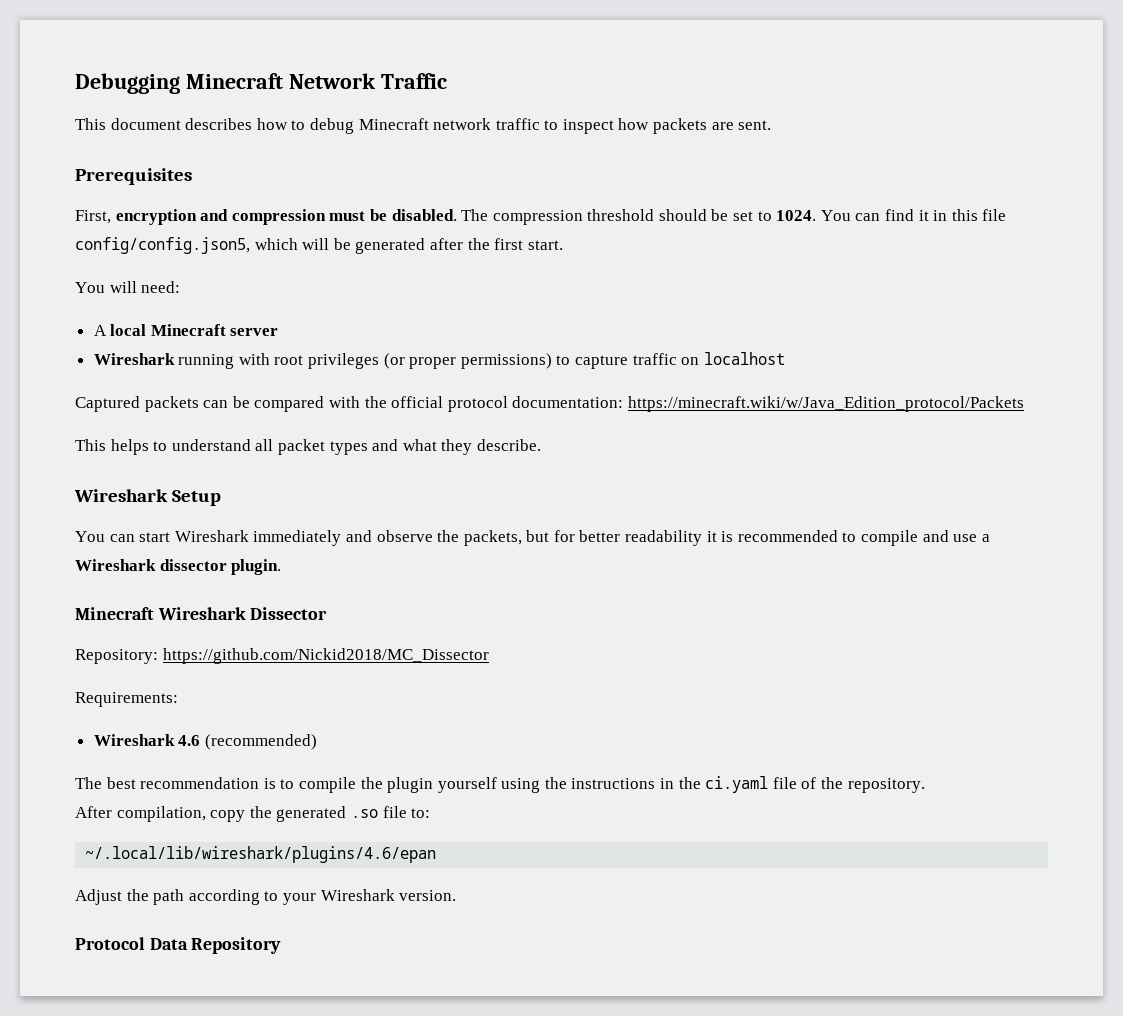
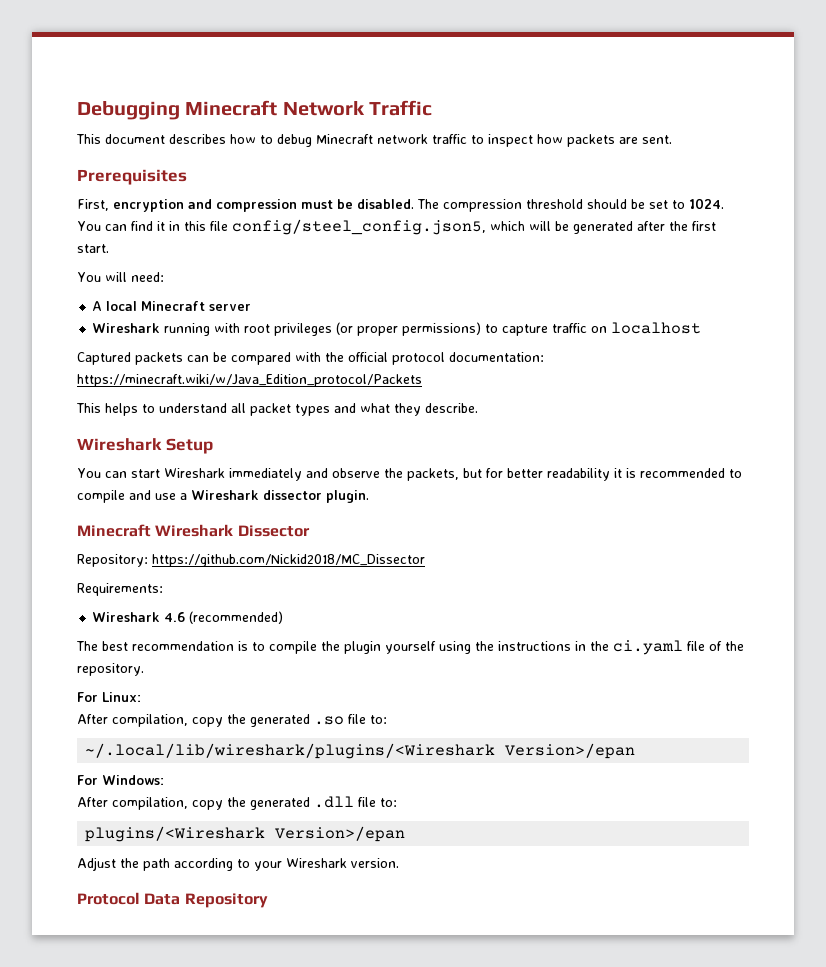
[75,237,250,254] config/config.json5, -> [232,219,486,235] config/steel_config.json5,
(925, 785) none -> [77,692,141,702] // For Linux:
[85,846,437,863] ~/.local/lib/wireshark/plugins/4.6/epan -> [85,743,636,759] [77,775,164,785] [77,796,397,810] [85,826,406,842] ~/.local/lib/wireshark/plugins/<Wireshark Version>/epan // For Windows: // After compilation, copy the generated .dll file to: // plugins/<Wireshark Version>/epan

